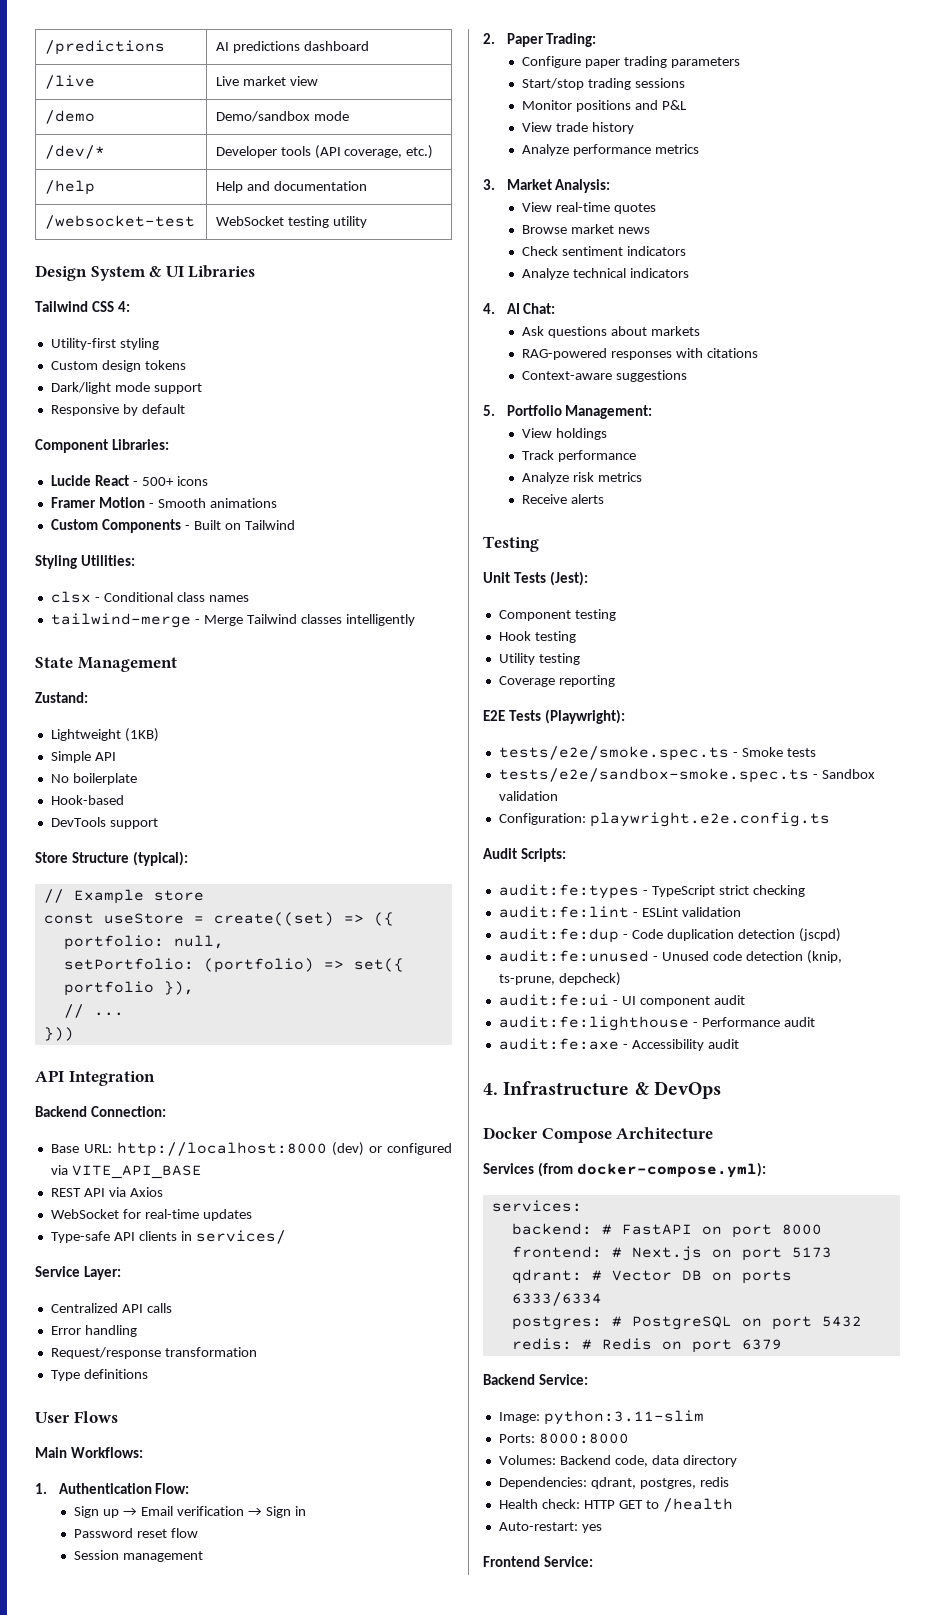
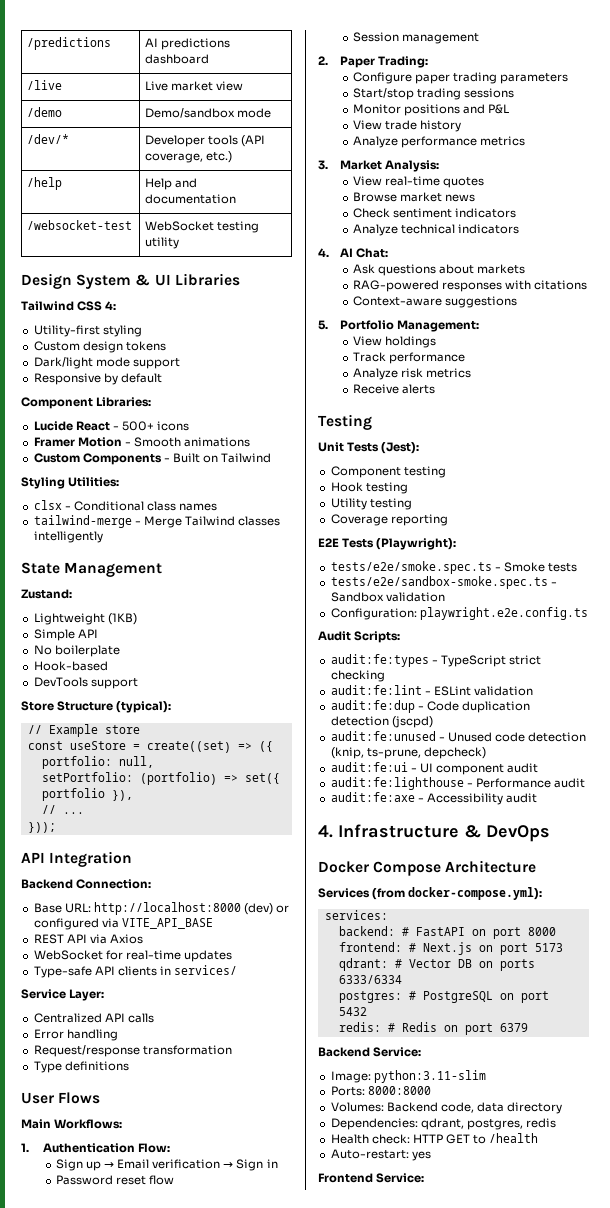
[43,1027,74,1041] })) -> [27,822,56,833] }));

